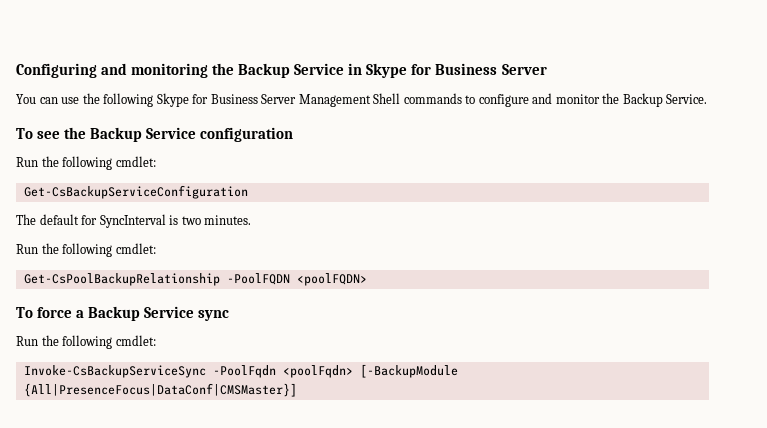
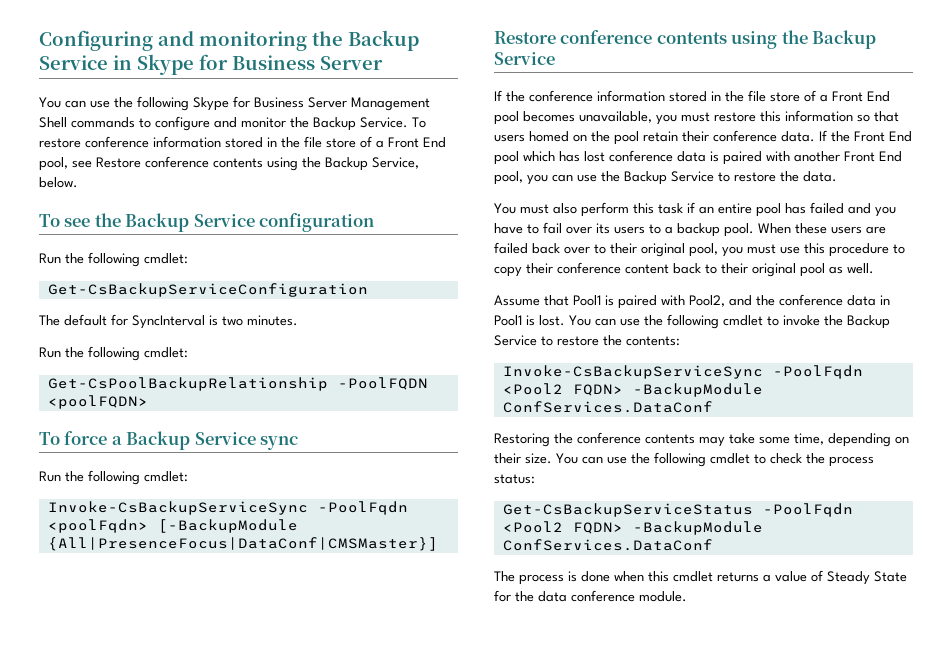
(708, 99) none -> [412,117,426,128] [39,136,446,148] [39,156,419,171] [39,177,78,188] To restore conference information stored in the file store of a Front End pool, see Restore conference contents using the Backup Service, below.
(297, 390) none -> [494,30,877,49] [494,52,555,65] [494,90,890,102] [494,110,899,125] [494,130,912,145] [494,150,902,165] [494,171,837,185] [494,202,896,217] [494,222,886,237] [494,242,905,257] [494,262,874,277] [494,294,890,309] [494,314,890,329] [494,335,680,346] [502,365,863,379] [502,383,763,397] [502,401,713,413] [494,432,909,447] [494,452,874,467] [494,474,535,484] [502,503,853,517] [502,521,763,535] [502,539,713,551] [494,570,907,585] [494,590,687,602] // Restore conference contents using the Backup Service // If the conference information stored in the file store of a Front End pool becomes unavailable, you must restore this information so that users homed on the pool retain their conference data. If the Front End pool which has lost conference data is paired with another Front End pool, you can use the Backup Service to restore the data. // You must also perform this task if an entire pool has failed and you have to fail over its users to a backup pool. When these users are failed back over to their original pool, you must use this procedure to copy their conference content back to their original pool as well. // Assume that Pool1 is paired with Pool2, and the conference data in Pool1 is lost. You can use the following cmdlet to invoke the Backup Service to restore the contents: // Invoke-CsBackupServiceSync -PoolFqdn <Pool2 FQDN> -BackupModule ConfServices.DataConf // Restoring the conference contents may take some time, depending on their size. You can use the following cmdlet to check the process status: // Get-CsBackupServiceStatus -PoolFqdn <Pool2 FQDN> -BackupModule ConfServices.DataConf // The process is done when this cmdlet returns a value of Steady State for the data conference module.

